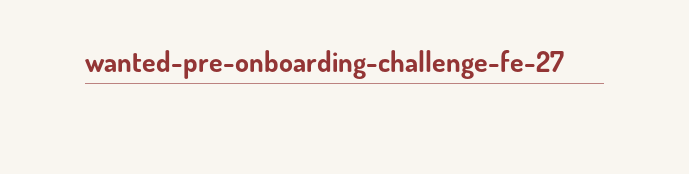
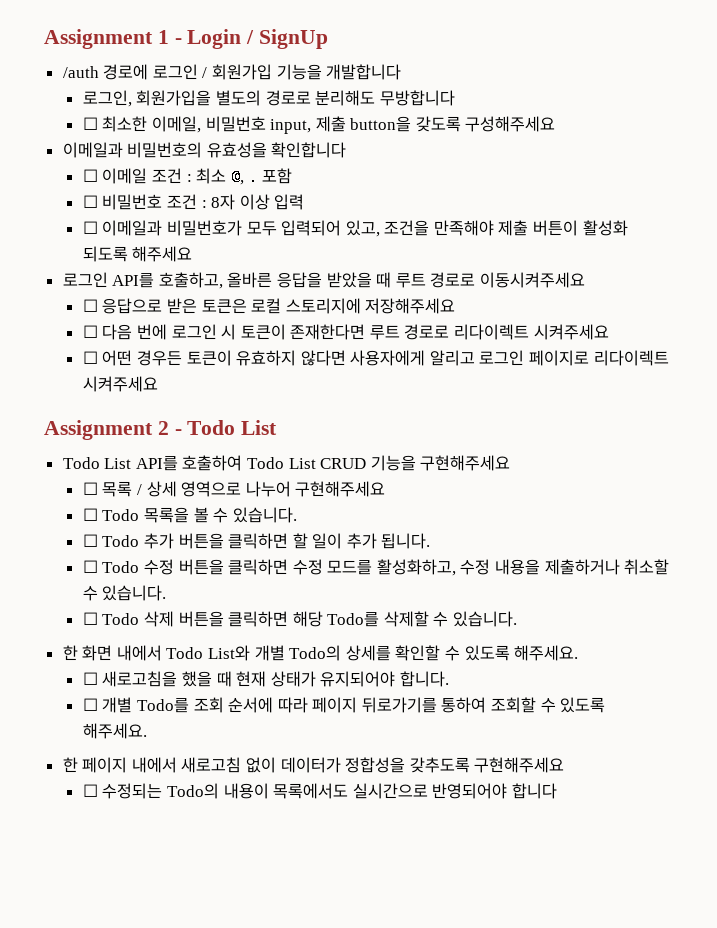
[85,50,564,79] wanted-pre-onboarding-challenge-fe-27 -> [44,29,329,49] [62,64,402,80] [82,90,455,107] [82,116,556,134] [62,142,347,158] [82,168,292,186] [82,194,305,210] [82,220,628,237] [82,246,193,262] [62,272,586,289] [82,298,456,314] [82,324,609,340] [82,350,669,366] [82,376,158,392] [44,420,278,440] [62,455,511,471] [82,481,386,497] [82,507,297,523] [82,533,431,549] [82,559,670,576] [82,585,167,601] [82,611,518,627] [62,645,579,661] [82,671,449,687] [82,697,606,713] [82,723,147,739] [62,757,565,773] [82,783,557,799] Assignment 1 - Login / SignUp // /auth 경로에 로그인 / 회원가입 기능을 개발합니다 // 로그인, 회원가입을 별도의 경로로 분리해도 무방합니다 // ☐ 최소한 이메일, 비밀번호 input, 제출 button을 갖도록 구성해주세요 // 이메일과 비밀번호의 유효성을 확인합니다 // ☐ 이메일 조건 : 최소 @, . 포함 // ☐ 비밀번호 조건 : 8자 이상 입력 // ☐ 이메일과 비밀번호가 모두 입력되어 있고, 조건을 만족해야 제출 버튼이 활성화 되도록 해주세요 // 로그인 API를 호출하고, 올바른 응답을 받았을 때 루트 경로로 이동시켜주세요 // ☐ 응답으로 받은 토큰은 로컬 스토리지에 저장해주세요 // ☐ 다음 번에 로그인 시 토큰이 존재한다면 루트 경로로 리다이렉트 시켜주세요 // ☐ 어떤 경우든 토큰이 유효하지 않다면 사용자에게 알리고 로그인 페이지로 리다이렉트 시켜주세요 // Assignment 2 - Todo List // Todo List API를 호출하여 Todo List CRUD 기능을 구현해주세요 // ☐ 목록 / 상세 영역으로 나누어 구현해주세요 // ☐ Todo 목록을 볼 수 있습니다. // ☐ Todo 추가 버튼을 클릭하면 할 일이 추가 됩니다. // ☐ Todo 수정 버튼을 클릭하면 수정 모드를 활성화하고, 수정 내용을 제출하거나 취소할 수 있습니다. // ☐ Todo 삭제 버튼을 클릭하면 해당 Todo를 삭제할 수 있습니다. // 한 화면 내에서 Todo List와 개별 Todo의 상세를 확인할 수 있도록 해주세요. // ☐ 새로고침을 했을 때 현재 상태가 유지되어야 합니다. // ☐ 개별 Todo를 조회 순서에 따라 페이지 뒤로가기를 통하여 조회할 수 있도록 해주세요. // 한 페이지 내에서 새로고침 없이 데이터가 정합성을 갖추도록 구현해주세요 // ☐ 수정되는 Todo의 내용이 목록에서도 실시간으로 반영되어야 합니다

